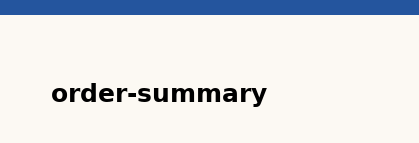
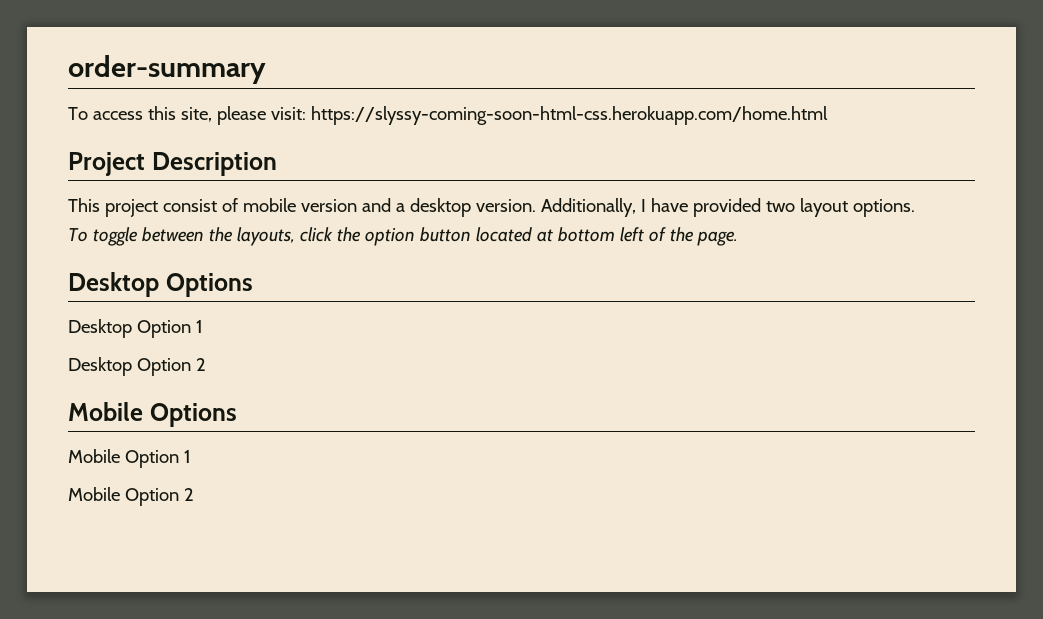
(267, 95) none -> [68,106,828,125] [68,152,277,176] [68,198,915,217] [68,227,738,246] [68,272,253,297] [68,319,203,338] [68,357,206,376] [68,402,237,427] [68,449,191,468] [68,487,194,506] // To access this site, please visit: https://slyssy-coming-soon-html-css.herokuapp.com/home.html // Project Description // This project consist of mobile version and a desktop version. Additionally, I have provided two layout options. // To toggle between the layouts, click the option button located at bottom left of the page. // Desktop Options // Desktop Option 1 // Desktop Option 2 // Mobile Options // Mobile Option 1 // Mobile Option 2

